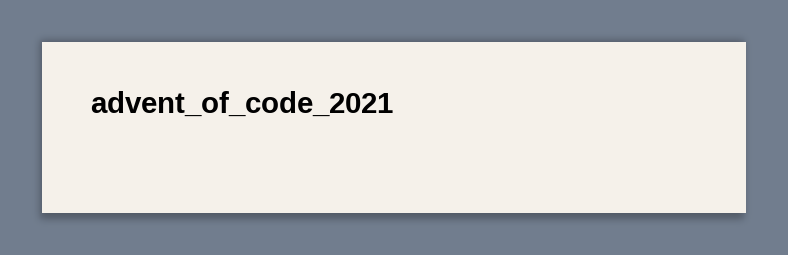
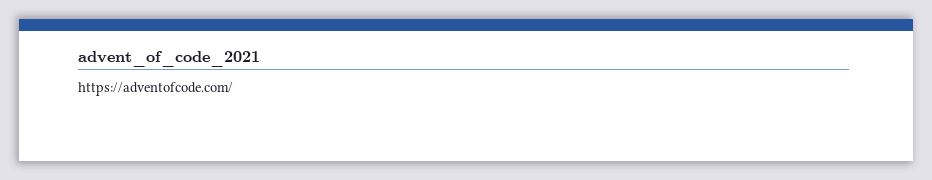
(393, 104) none -> [78,82,233,96] // https://adventofcode.com/

